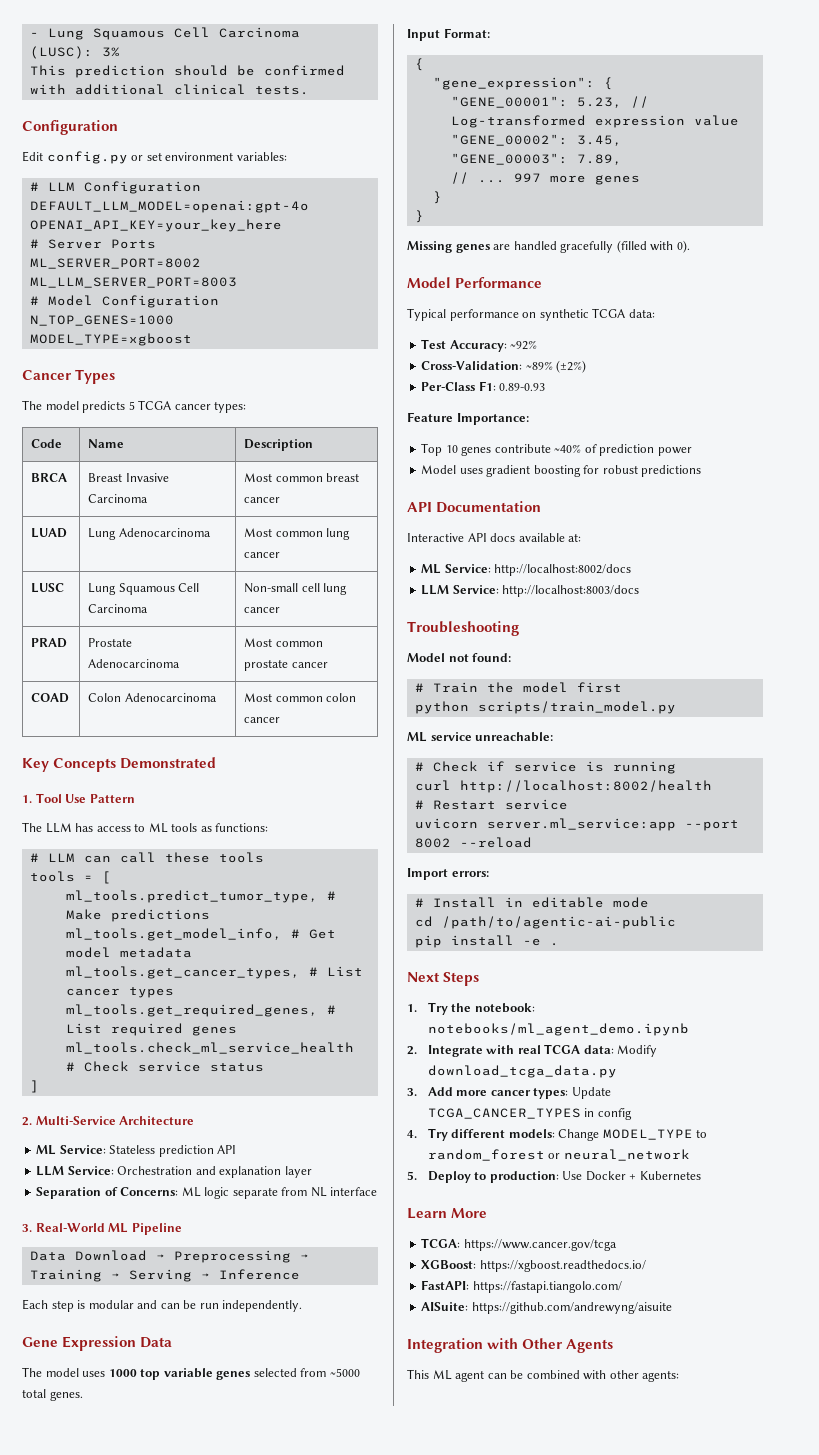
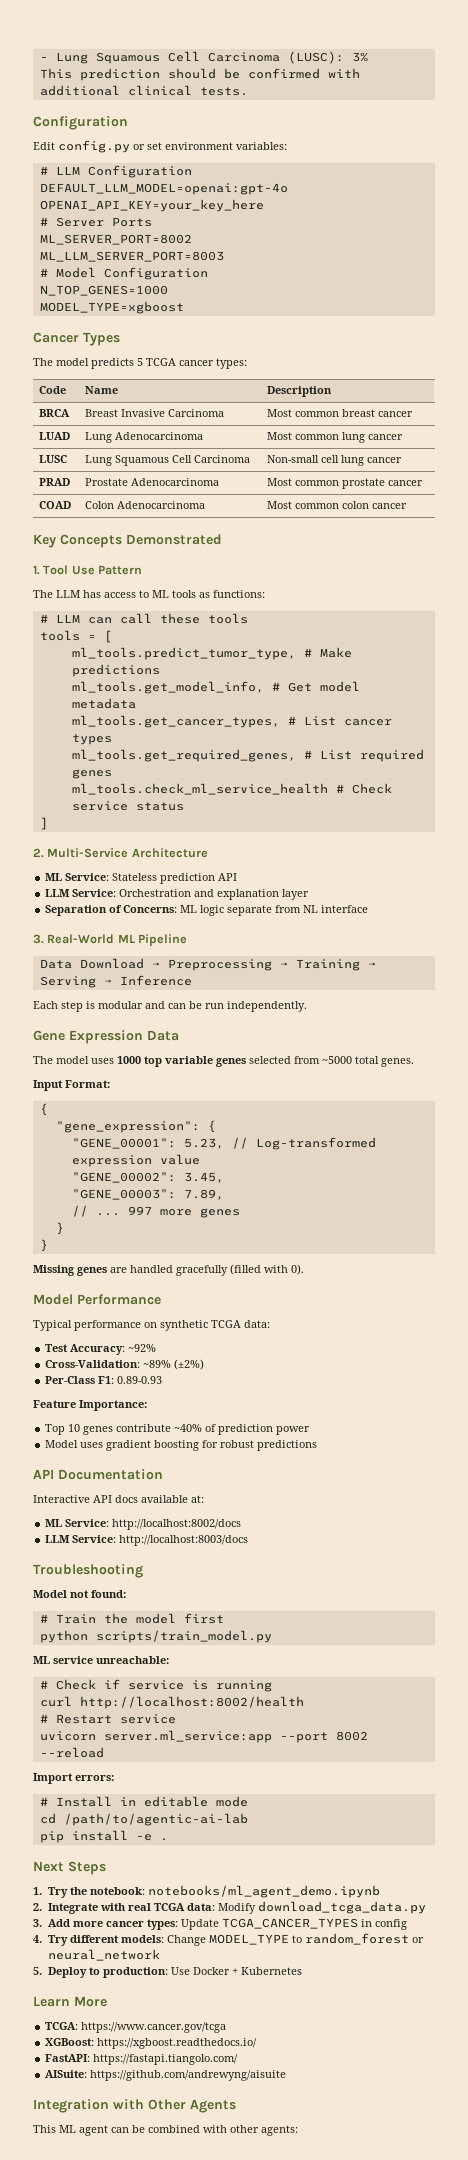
[441,916,676,929] /path/to/agentic-ai-public -> [63,1813,248,1826] /path/to/agentic-ai-lab

